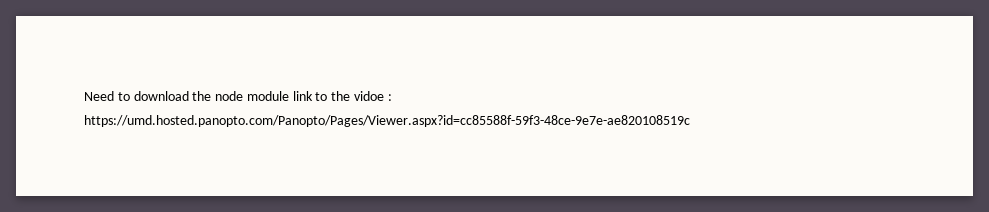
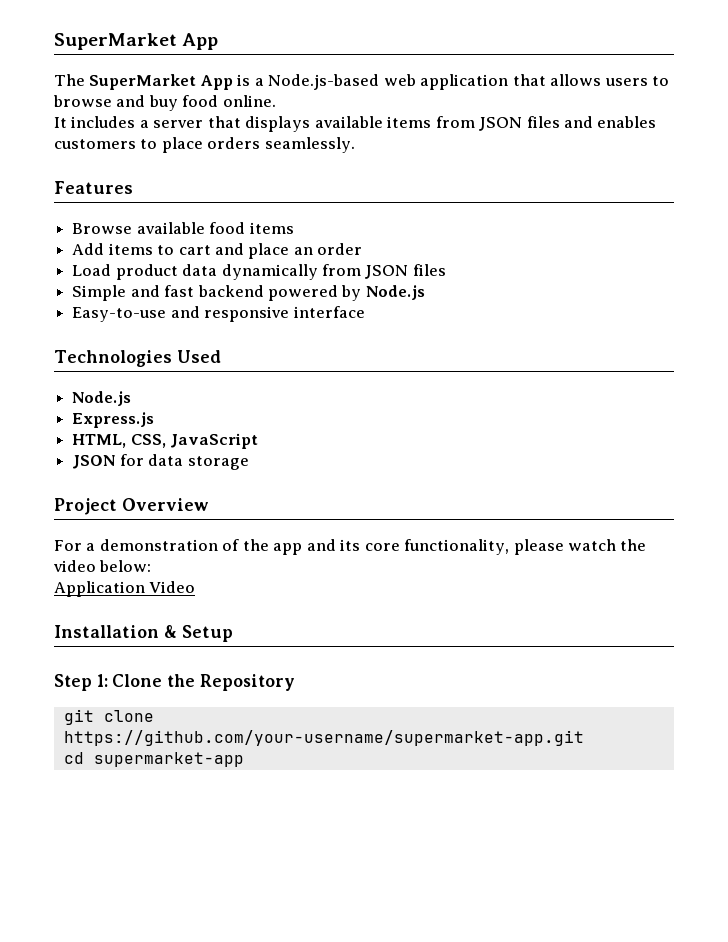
[84,91,392,101] [84,115,690,127] Need to download the node module link to the vidoe : https://umd.hosted.panopto.com/Panopto/Pages/Viewer.aspx?id=cc85588f-59f3-48ce-9e7e-ae820108519c -> [54,33,219,50] [54,74,670,90] [53,95,276,111] [54,116,657,132] [54,137,355,153] [54,181,133,194] [72,222,294,234] [72,243,363,259] [72,264,446,280] [72,285,425,301] [72,306,365,322] [54,350,221,367] [72,391,132,406] [72,412,155,428] [72,433,259,449] [72,454,249,470] [54,498,209,515] [54,539,647,555] [53,560,152,572] [54,581,196,597] [54,625,233,642] [54,674,295,691] [63,709,154,725] [63,730,584,746] [63,752,244,767] SuperMarket App // The SuperMarket App is a Node.js-based web application that allows users to browse and buy food online. // It includes a server that displays available items from JSON files and enables customers to place orders seamlessly. // Features // Browse available food items // Add items to cart and place an order // Load product data dynamically from JSON files // Simple and fast backend powered by Node.js // Easy-to-use and responsive interface // Technologies Used // Node.js // Express.js // HTML, CSS, JavaScript // JSON for data storage // Project Overview // For a demonstration of the app and its core functionality, please watch the video below: // Application Video // Installation & Setup // Step 1: Clone the Repository // git clone https://github.com/your-username/supermarket-app.git // cd supermarket-app

